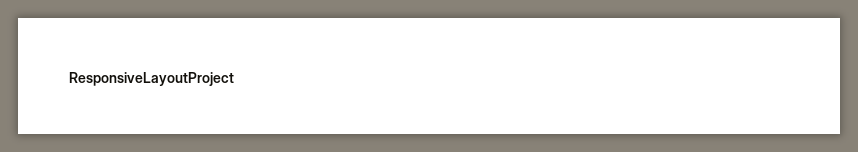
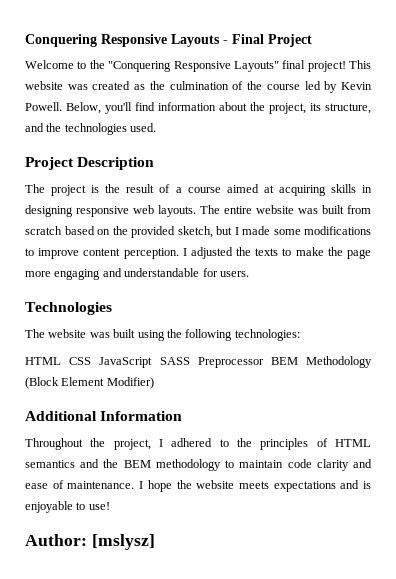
[69,72,234,86] ResponsiveLayoutProject -> [25,34,312,47] [25,60,371,72] [25,81,373,93] [25,102,371,114] [25,123,157,135] [25,157,155,170] [25,184,372,196] [25,205,371,217] [25,226,371,238] [25,247,372,259] [25,268,249,280] [25,302,112,315] [25,329,300,341] [25,356,372,368] [25,377,154,389] [25,411,183,421] [25,438,371,450] [25,459,373,471] [25,480,371,492] [25,501,110,513] [25,534,155,550] Conquering Responsive Layouts - Final Project // Welcome to the "Conquering Responsive Layouts" final project! This website was created as the culmination of the course led by Kevin Powell. Below, you'll find information about the project, its structure, and the technologies used. // Project Description // The project is the result of a course aimed at acquiring skills in designing responsive web layouts. The entire website was built from scratch based on the provided sketch, but I made some modifications to improve content perception. I adjusted the texts to make the page more engaging and understandable for users. // Technologies // The website was built using the following technologies: // HTML CSS JavaScript SASS Preprocessor BEM Methodology (Block Element Modifier) // Additional Information // Throughout the project, I adhered to the principles of HTML semantics and the BEM methodology to maintain code clarity and ease of maintenance. I hope the website meets expectations and is enjoyable to use! // Author: [mslysz]

